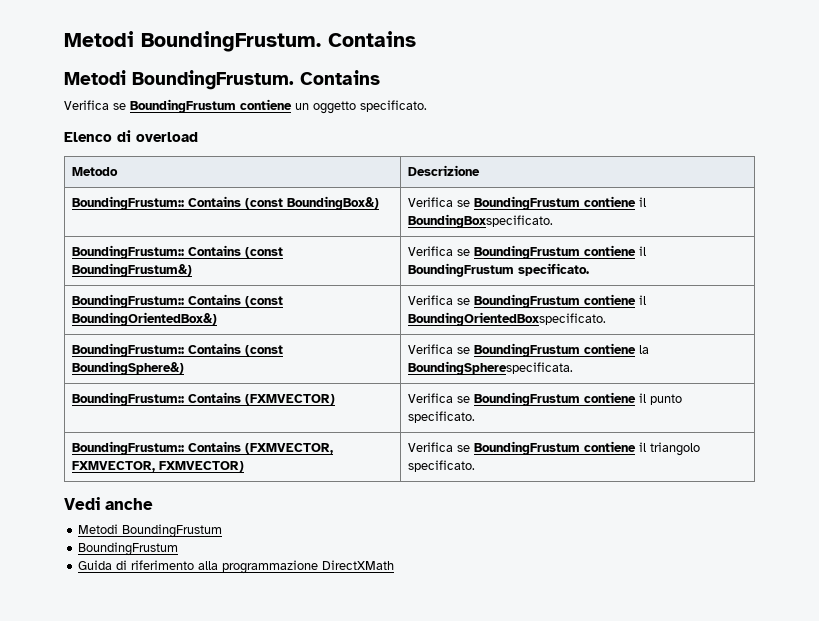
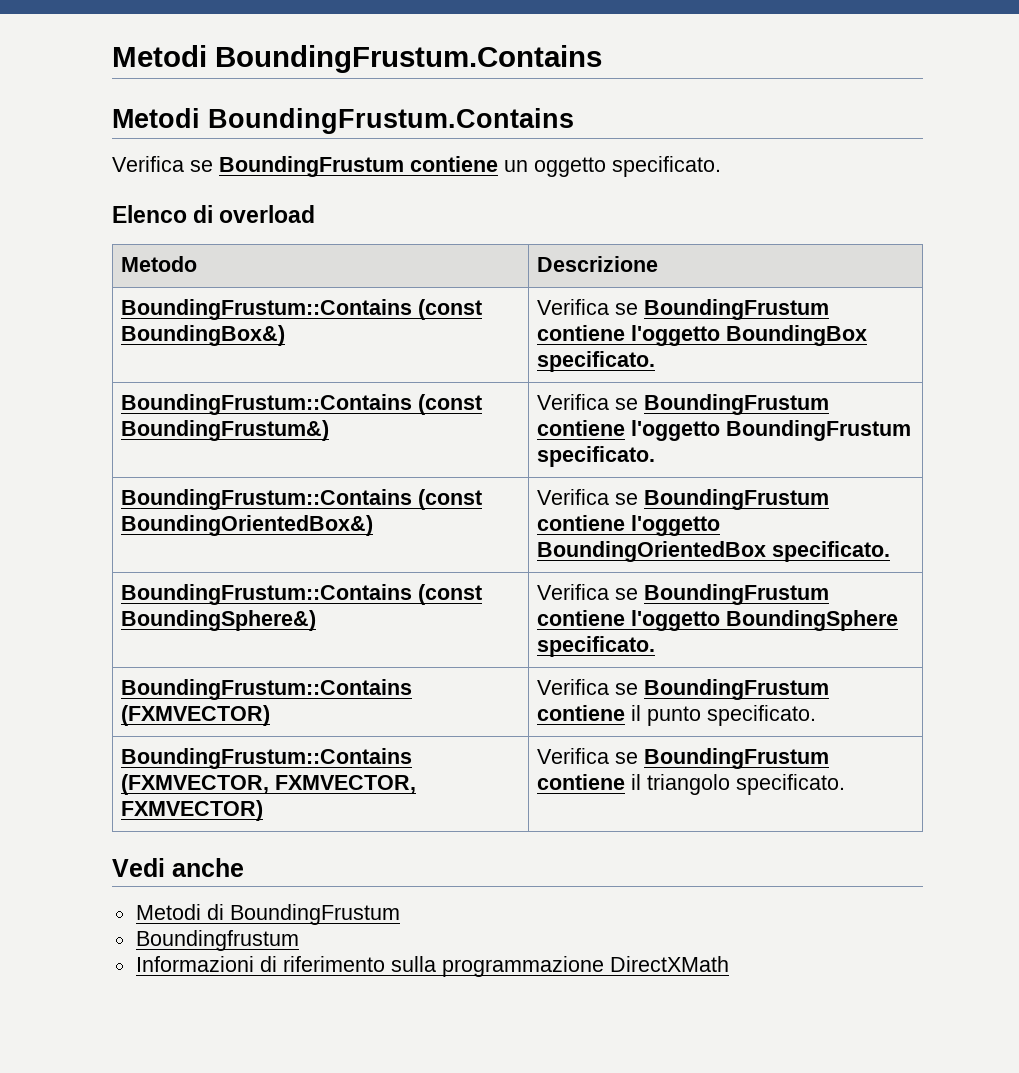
[64,31,416,52] [64,70,380,90] Metodi BoundingFrustum. Contains // Metodi BoundingFrustum. Contains -> [112,45,602,73] [112,108,574,134] Metodi BoundingFrustum.Contains // Metodi BoundingFrustum.Contains
[72,196,242,210] BoundingFrustum:: Contains -> [121,299,413,320] BoundingFrustum::Contains
[639,197,647,207] [408,214,554,228] [72,245,242,259] il BoundingBoxspecificato. // BoundingFrustum:: Contains -> [631,325,868,346] [537,351,656,372] [121,394,413,415] l'oggetto BoundingBox specificato. // BoundingFrustum::Contains
[639,246,647,256] il -> [631,420,721,441] l'oggetto
[72,294,242,308] BoundingFrustum:: Contains -> [121,489,413,510] BoundingFrustum::Contains
[639,295,647,305] [408,312,607,326] [72,343,242,357] il BoundingOrientedBoxspecificato. // BoundingFrustum:: Contains -> [631,515,721,536] [537,541,891,562] [121,584,413,605] l'oggetto BoundingOrientedBox specificato. // BoundingFrustum::Contains
[639,345,650,354] [408,361,574,375] [72,392,242,406] la BoundingSpherespecificata. // BoundingFrustum:: Contains -> [631,610,899,631] [537,636,656,657] [121,679,413,700] l'oggetto BoundingSphere specificato. // BoundingFrustum::Contains
[72,441,242,455] BoundingFrustum:: Contains -> [121,748,413,769] BoundingFrustum::Contains
[122,524,223,538] [78,542,179,556] [78,560,113,570] BoundingFrustum // BoundingFrustum // Guida -> [206,904,400,925] [135,930,299,951] [135,956,254,972] di BoundingFrustum // Boundingfrustum // Informazioni
[198,561,219,570] alla -> [390,956,436,972] sulla

